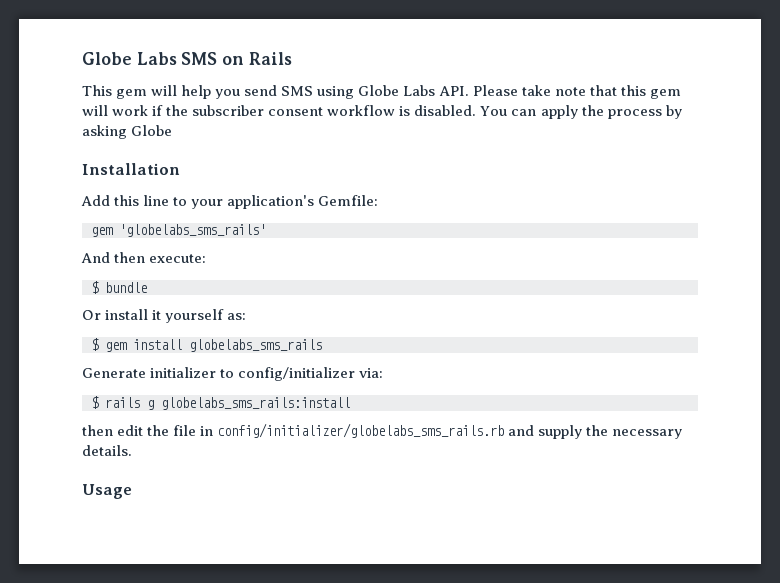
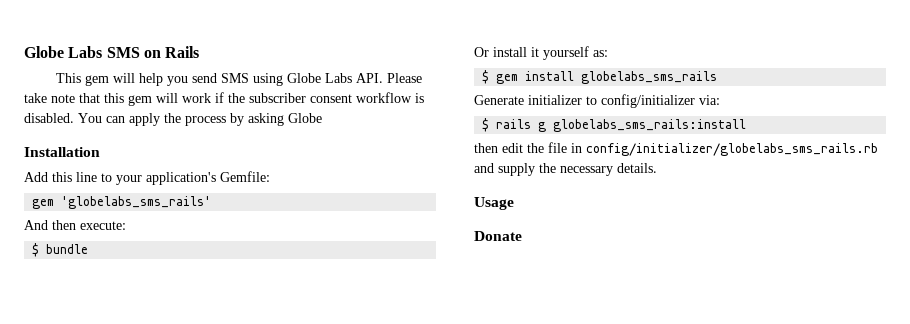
(132, 491) none -> [474,231,522,241] // Donate

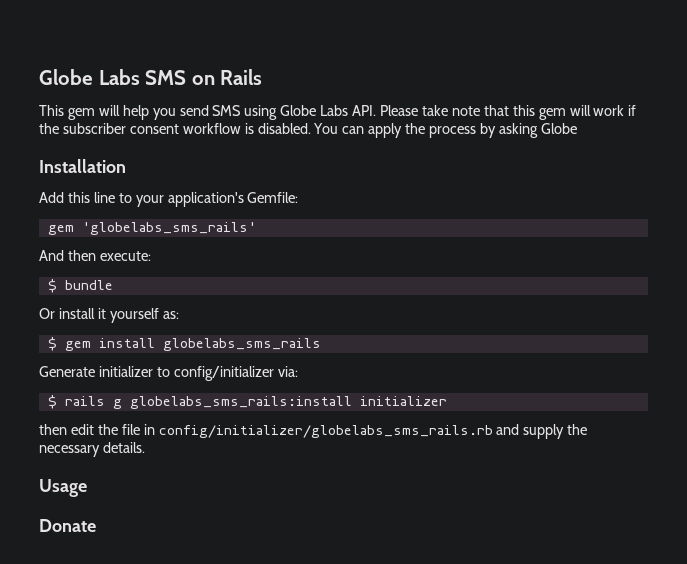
(747, 125) none -> [359,396,447,406] initializer

